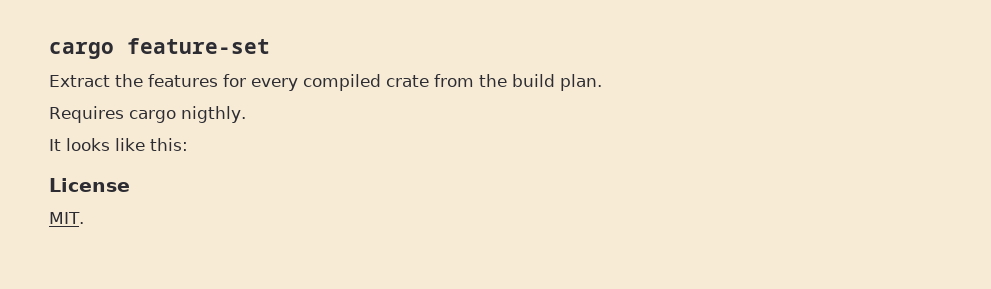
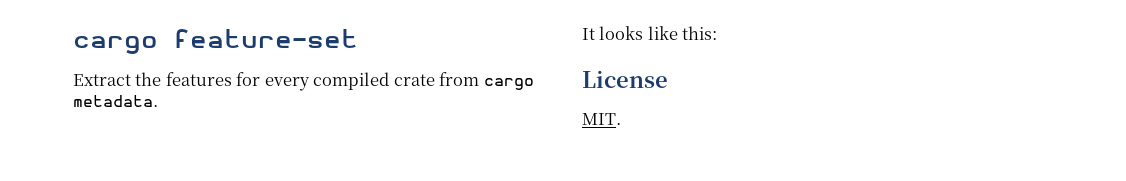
[479,74,602,91] [49,106,246,123] the build plan. // Requires cargo nigthly. -> [483,78,534,90] [73,95,158,107] cargo metadata.

